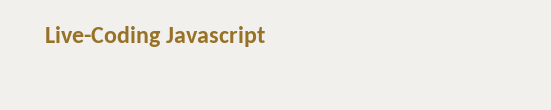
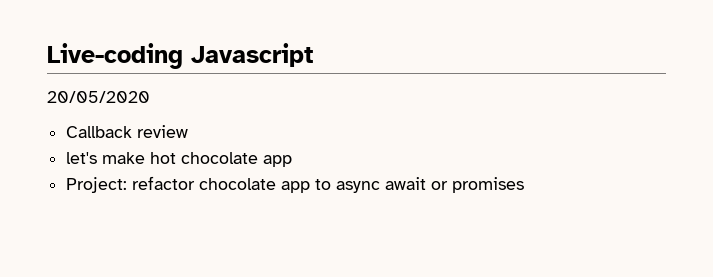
[45,26,161,47] Live-Coding -> [47,43,183,69] Live-coding
(266, 36) none -> [47,91,150,103] [66,125,189,138] [66,152,293,167] [66,176,525,193] // 20/05/2020 // Callback review // let's make hot chocolate app // Project: refactor chocolate app to async await or promises

